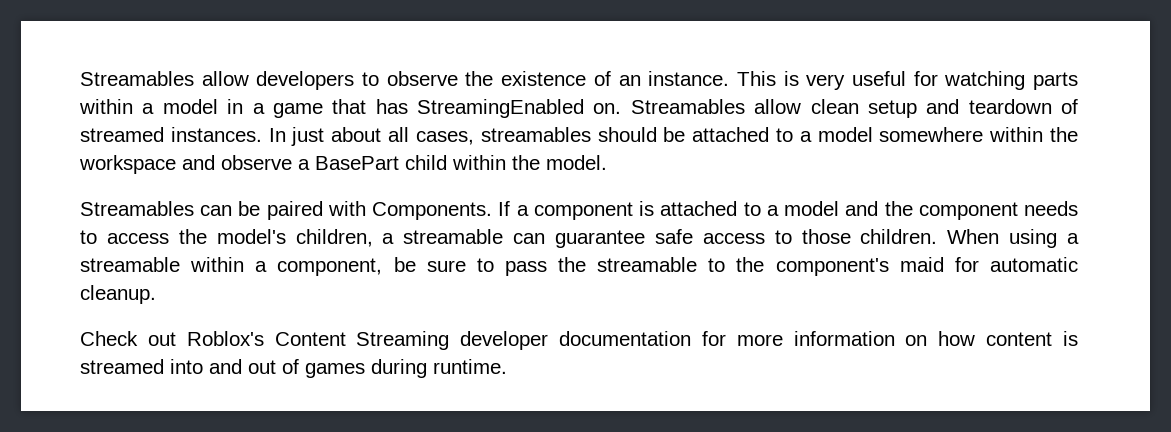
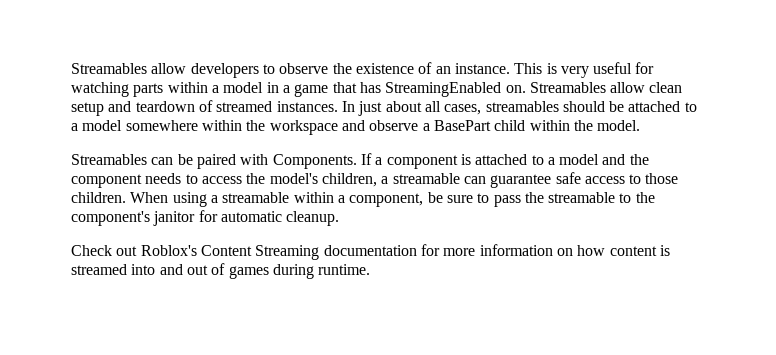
[899,257,944,272] maid -> [153,211,196,226] janitor
[460,331,549,350] developer -> (320, 252) none

